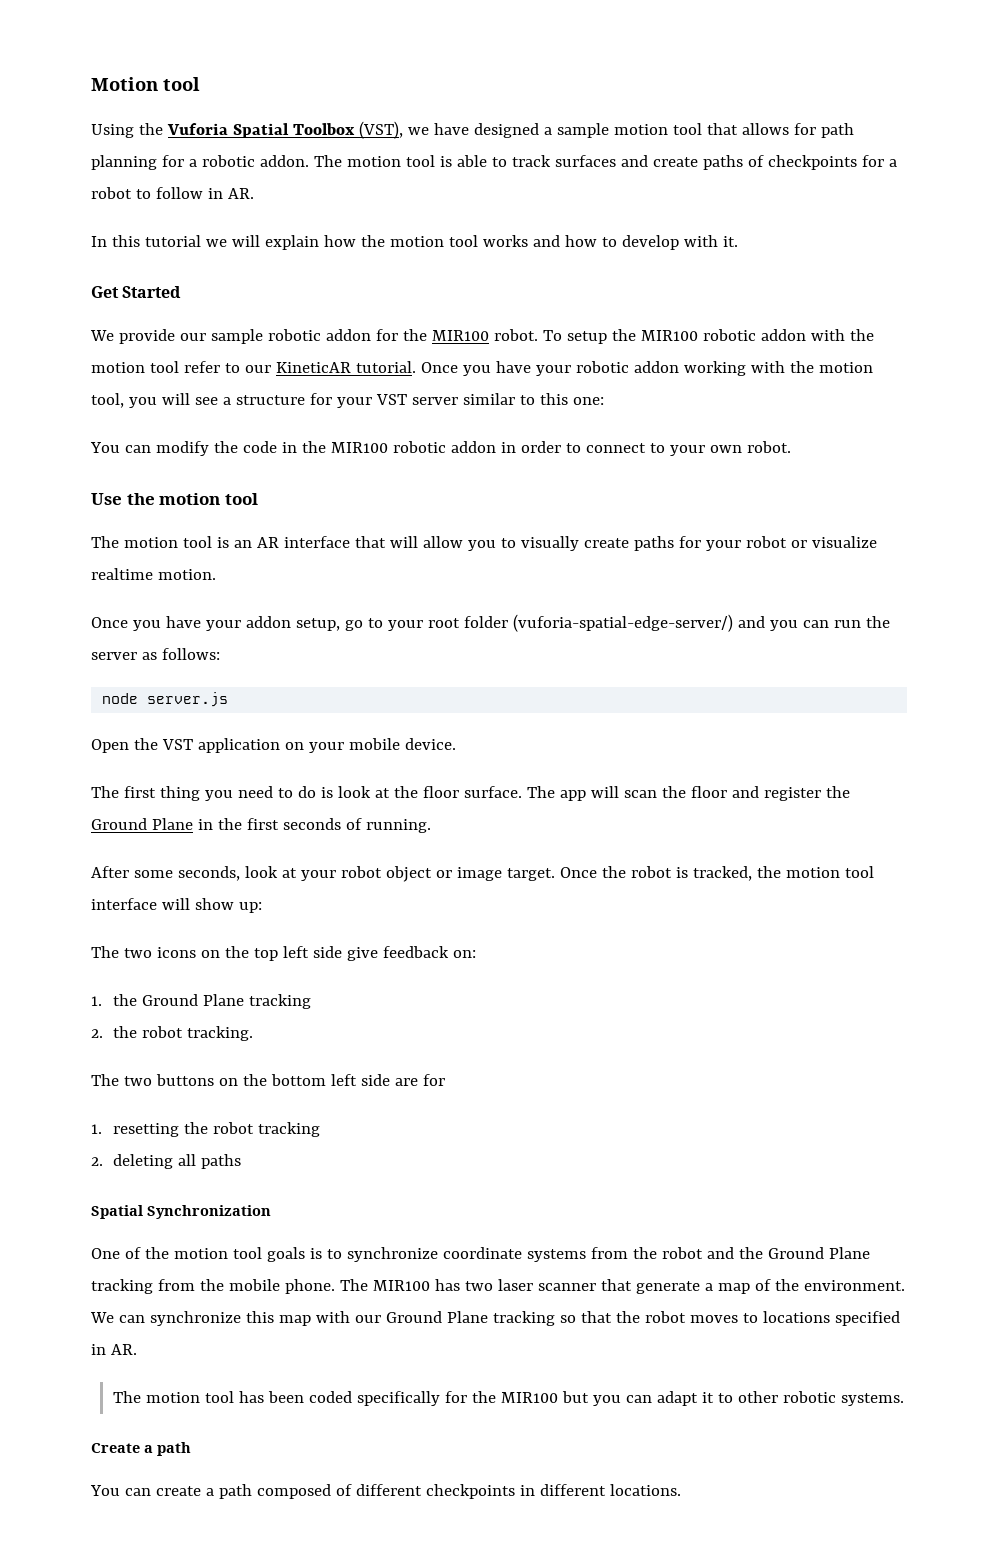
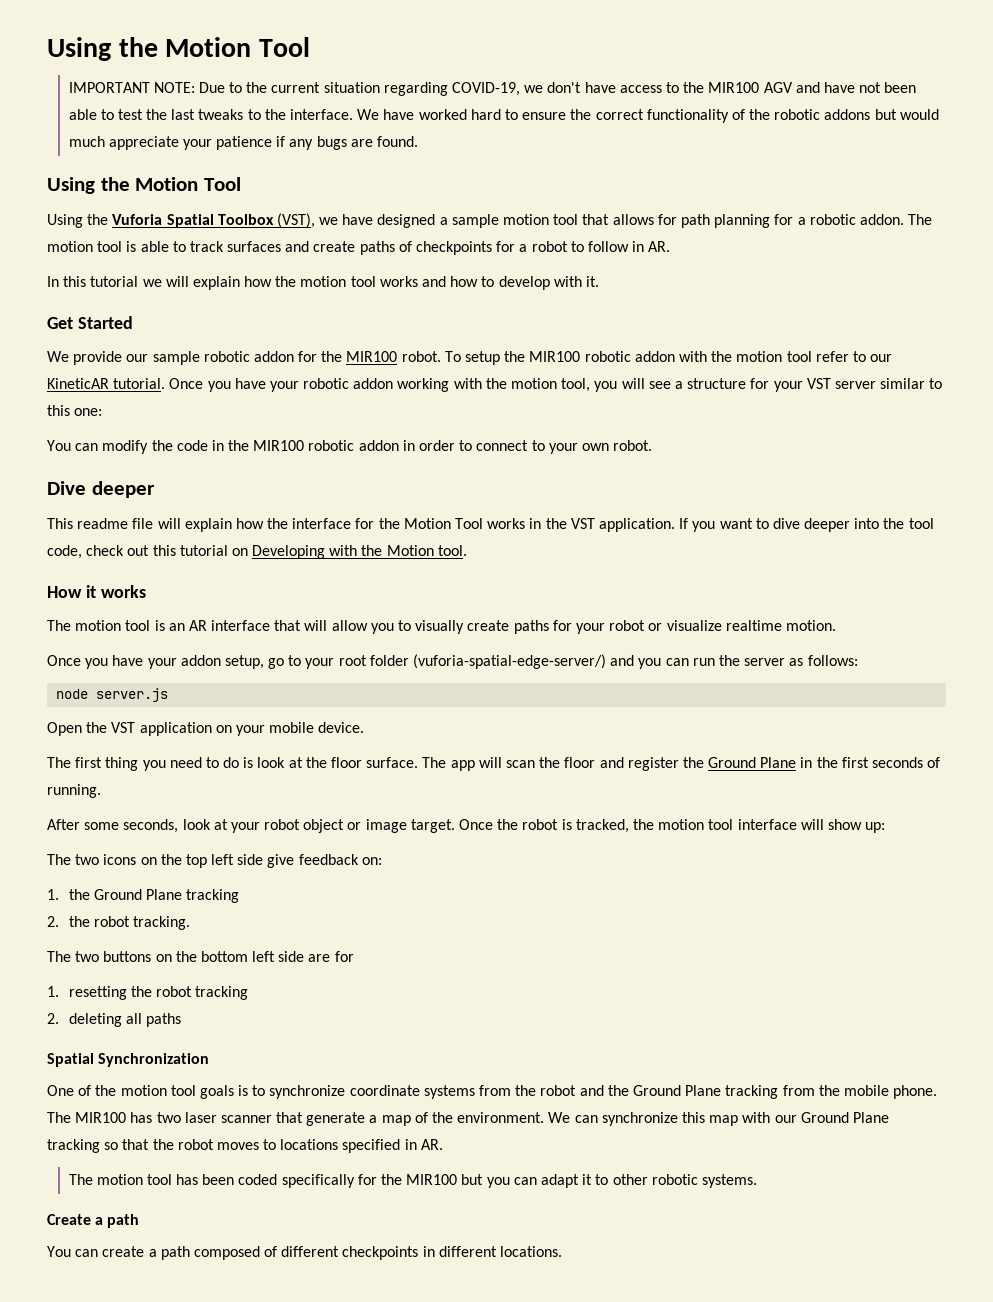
[91,77,200,91] Motion tool -> [47,37,310,61] [68,82,917,96] [68,109,939,123] [68,136,419,150] [47,177,242,194] Using the Motion Tool // IMPORTANT NOTE: Due to the current situation regarding COVID-19, we don't have access to the MIR100 AGV and have not been able to test the last tweaks to the interface. We have worked hard to ensure the correct functionality of the robotic addons but would much appreciate your patience if any bugs are found. // Using the Motion Tool
[91,493,258,505] Use the motion tool -> [47,481,155,498] [47,518,934,532] [47,545,467,559] [47,585,146,598] Dive deeper // This readme file will explain how the interface for the Motion Tool works in the VST application. If you want to dive deeper into the tool code, check out this tutorial on Developing with the Motion tool. // How it works

